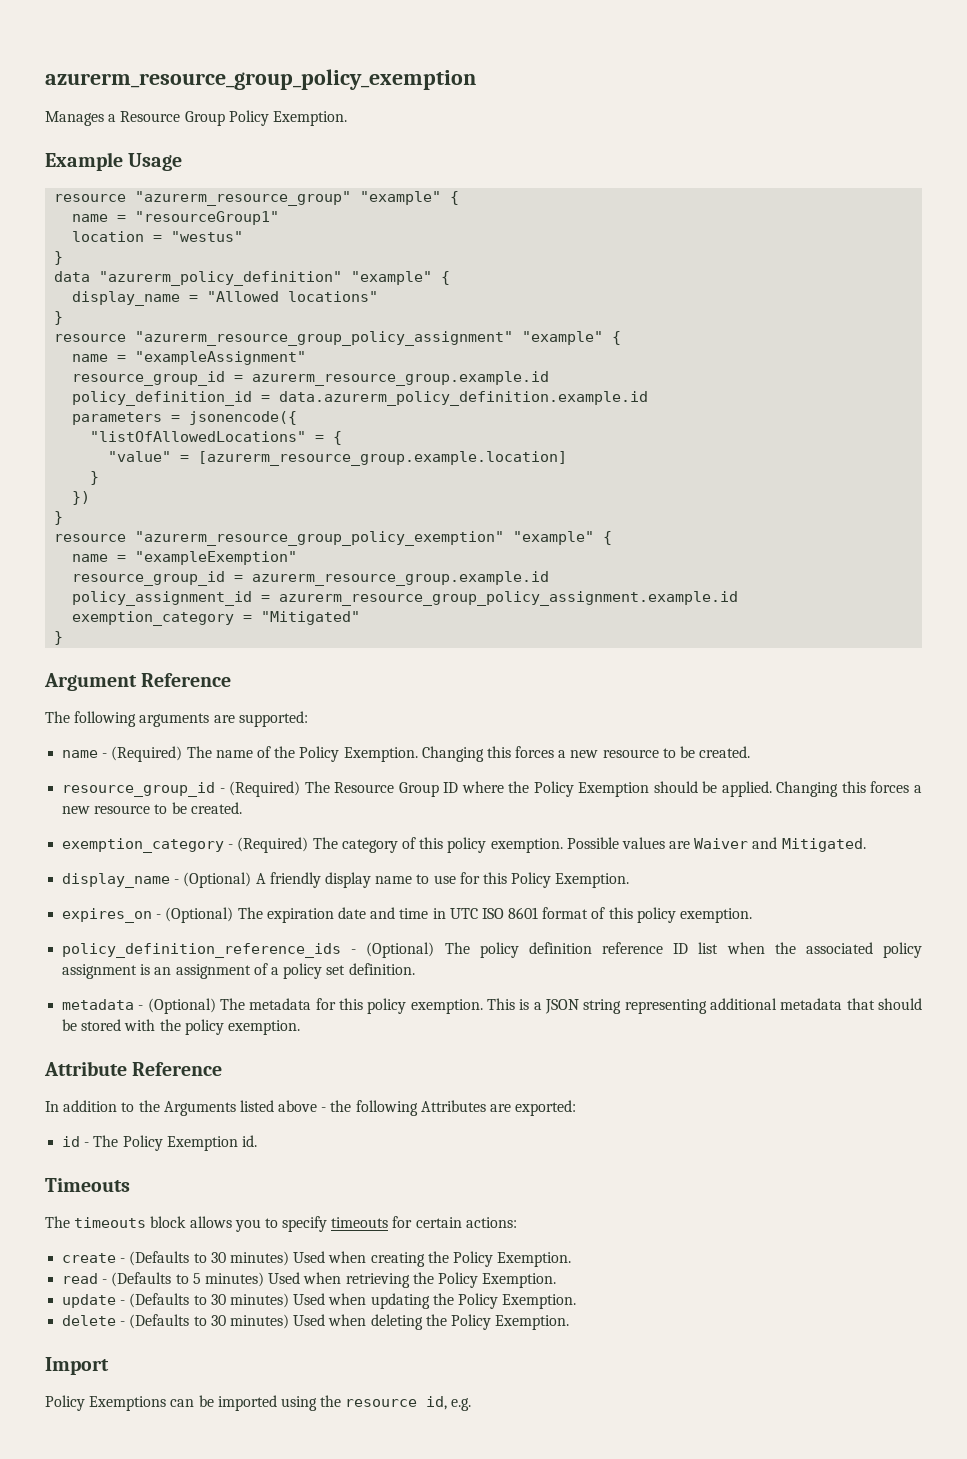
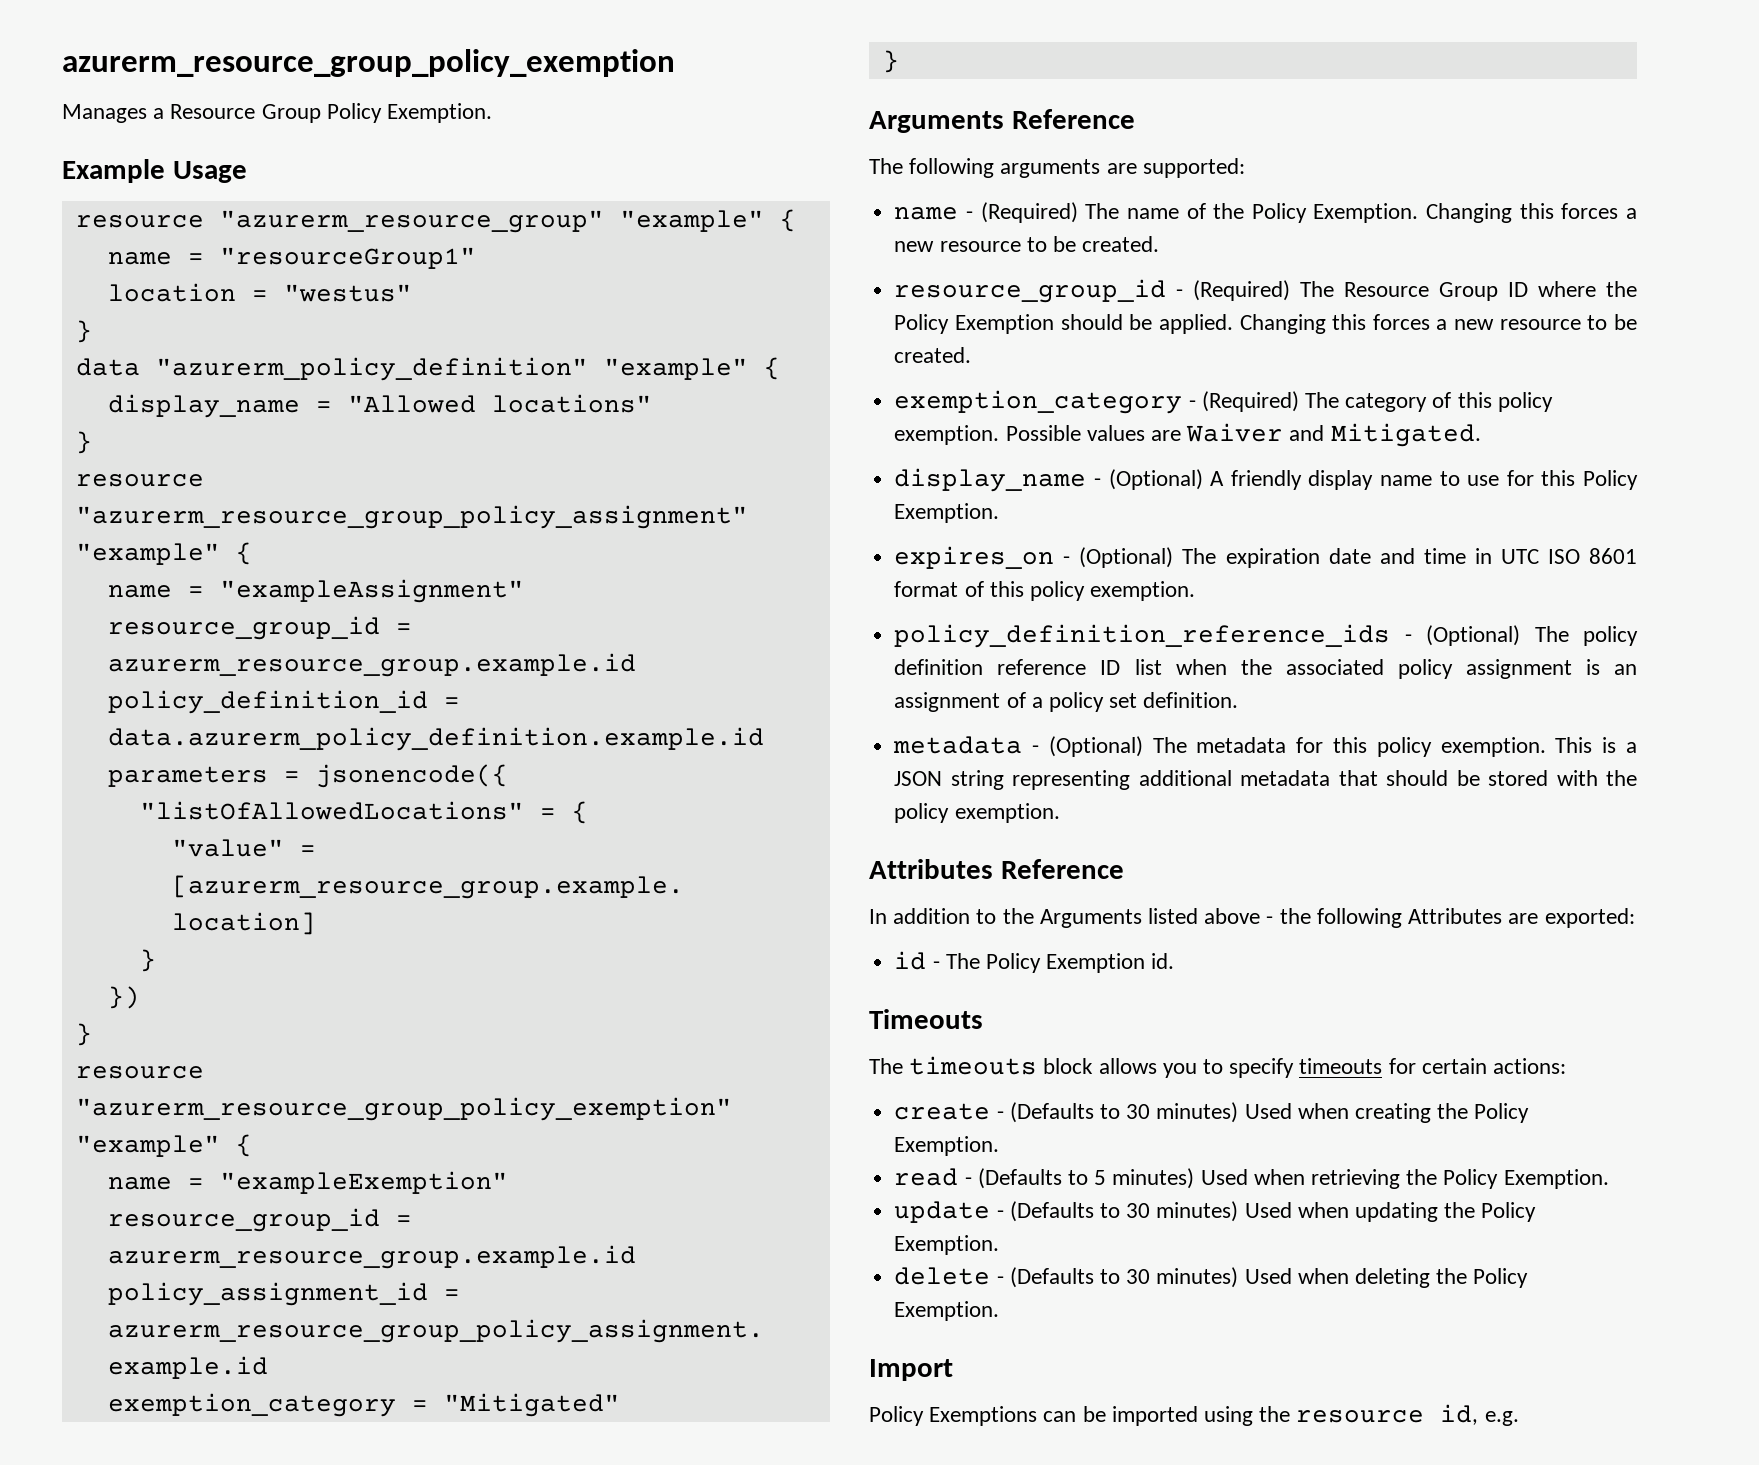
[44,673,137,691] Argument -> [869,111,1004,133] Arguments
[44,1061,127,1076] Attribute -> [869,859,993,879] Attributes

